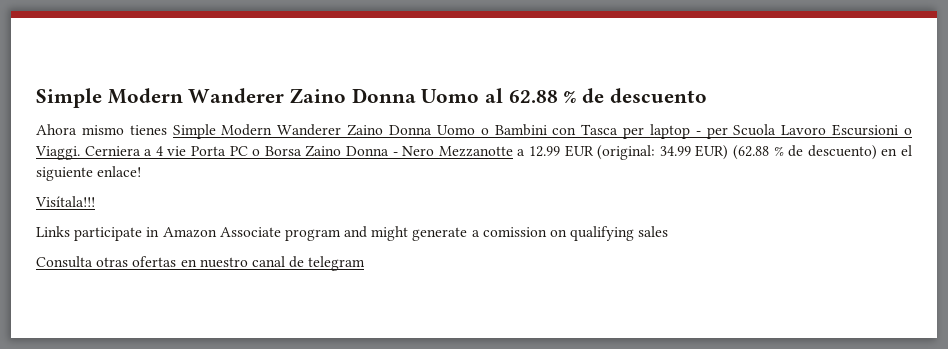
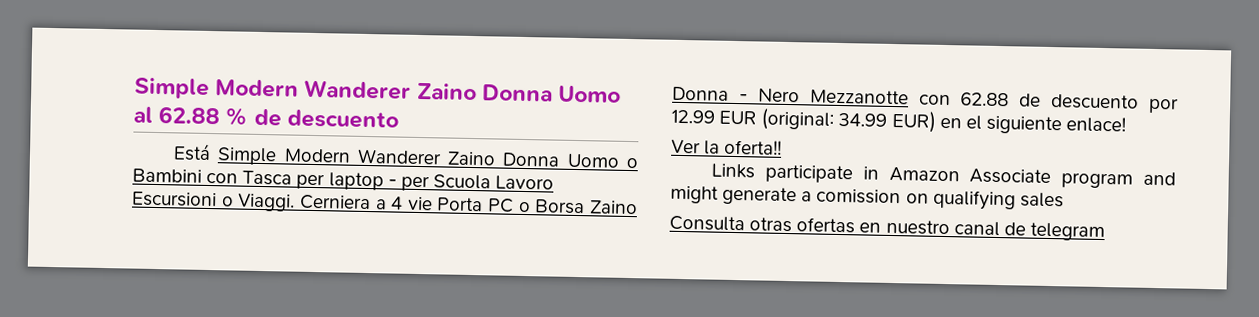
[36,124,167,135] Ahora mismo tienes -> [173,143,212,162] Está
[517,149,526,156] a -> [918,92,1179,114] con 62.88 de descuento por
[733,145,877,160] (62.88 % de descuento) -> (936, 121) none
[35,196,95,207] Visítala!!! -> [671,139,783,155] Ver la oferta!!

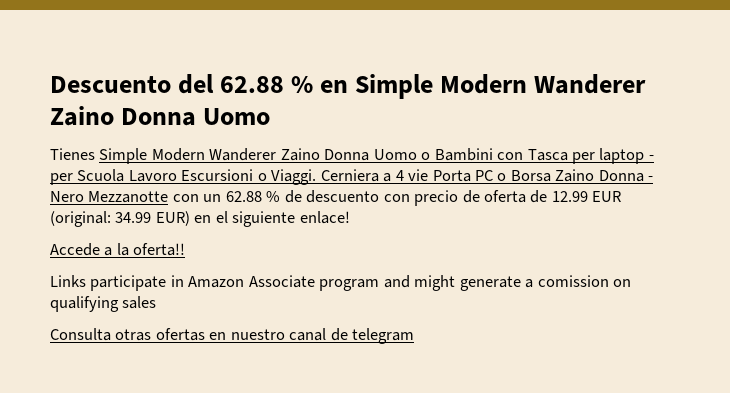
[134,77,622,103] [133,106,399,129] [173,143,212,162] Simple Modern Wanderer Zaino Donna Uomo al 62.88 % de descuento // Está -> [50,74,647,99] [50,106,271,126] [50,148,95,160] Descuento del 62.88 % en Simple Modern Wanderer Zaino Donna Uomo // Tienes
[960,92,1179,114] 62.88 de descuento por -> [203,190,548,206] un 62.88 % de descuento con precio de oferta de
[671,139,701,154] Ver -> [50,243,113,256] Accede a

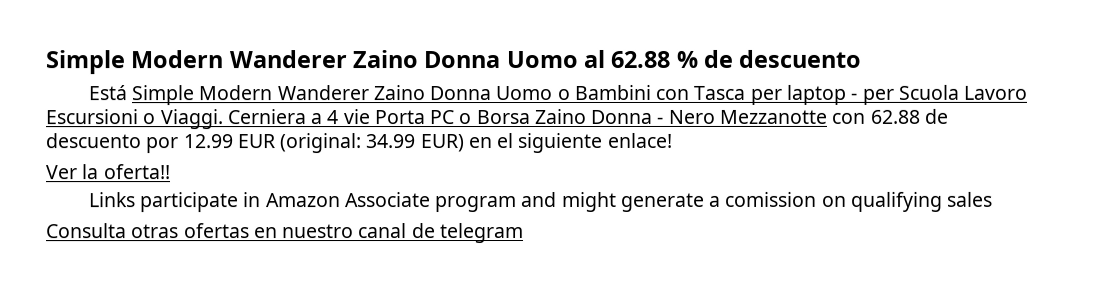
[50,74,647,99] [50,106,271,126] [50,148,95,160] Descuento del 62.88 % en Simple Modern Wanderer Zaino Donna Uomo // Tienes -> [45,49,862,75] [87,85,127,101] Simple Modern Wanderer Zaino Donna Uomo al 62.88 % de descuento // Está
[203,190,548,206] un 62.88 % de descuento con precio de oferta de -> [869,108,948,124] [45,133,180,154] 62.88 de descuento por
[50,243,113,256] Accede a -> [46,165,78,180] Ver

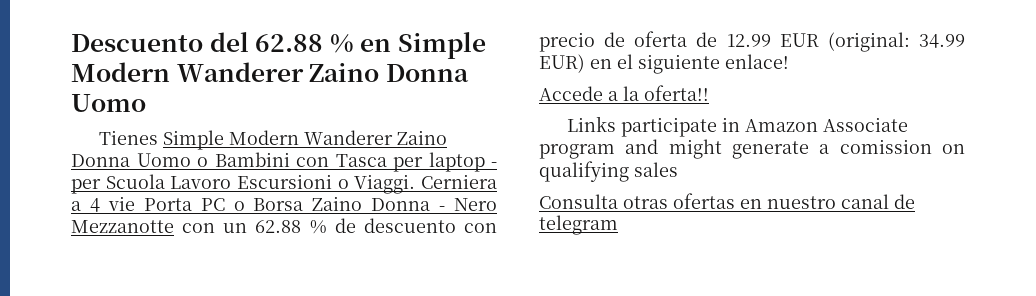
[45,49,862,75] [87,85,127,101] Simple Modern Wanderer Zaino Donna Uomo al 62.88 % de descuento // Está -> [71,32,487,59] [71,62,469,82] [71,94,146,112] [99,130,159,145] Descuento del 62.88 % en Simple Modern Wanderer Zaino Donna Uomo // Tienes
[869,108,948,124] [45,133,180,154] 62.88 de descuento por -> [223,218,498,234] [539,31,718,52] un 62.88 % de descuento con precio de oferta de
[46,165,78,180] Ver -> [539,86,618,101] Accede a

